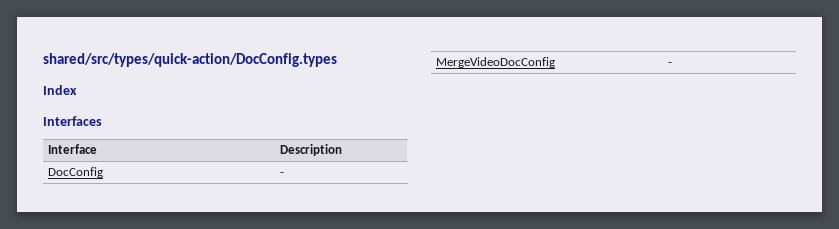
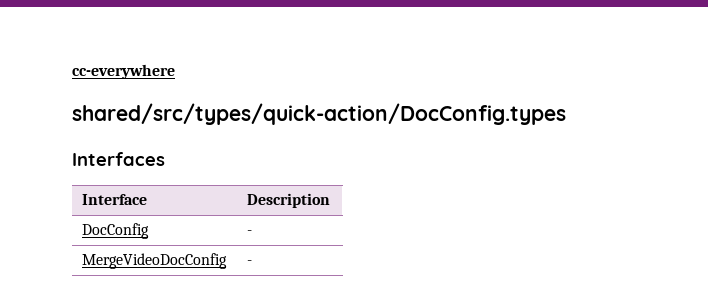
(43, 60) none -> [72,64,175,79] cc-everywhere //
[43,85,77,95] // Index -> (566, 114) none

